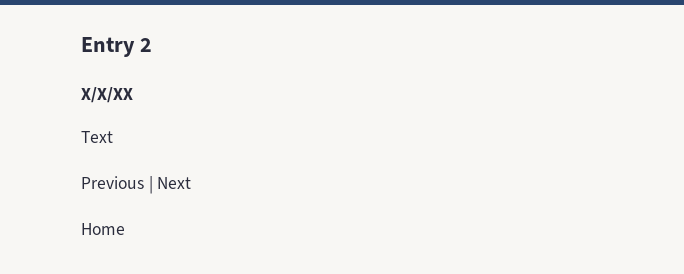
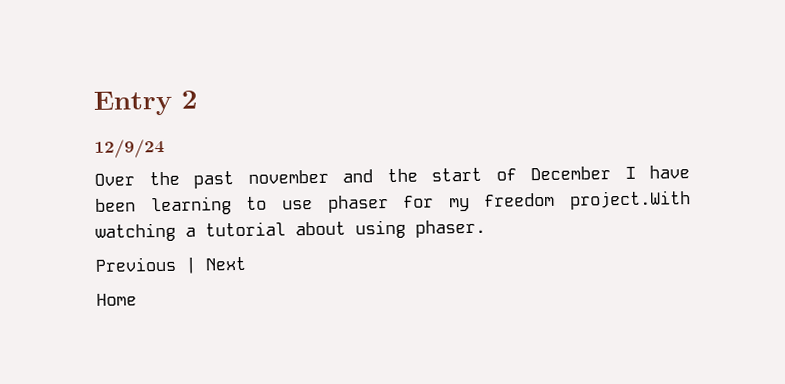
[81,87,133,103] [81,131,113,143] X/X/XX // Text -> [94,138,165,159] [94,165,690,189] [95,190,691,216] [95,219,486,242] 12/9/24 // Over the past november and the start of December I have been learning to use phaser for my freedom project.With watching a tutorial about using phaser.

